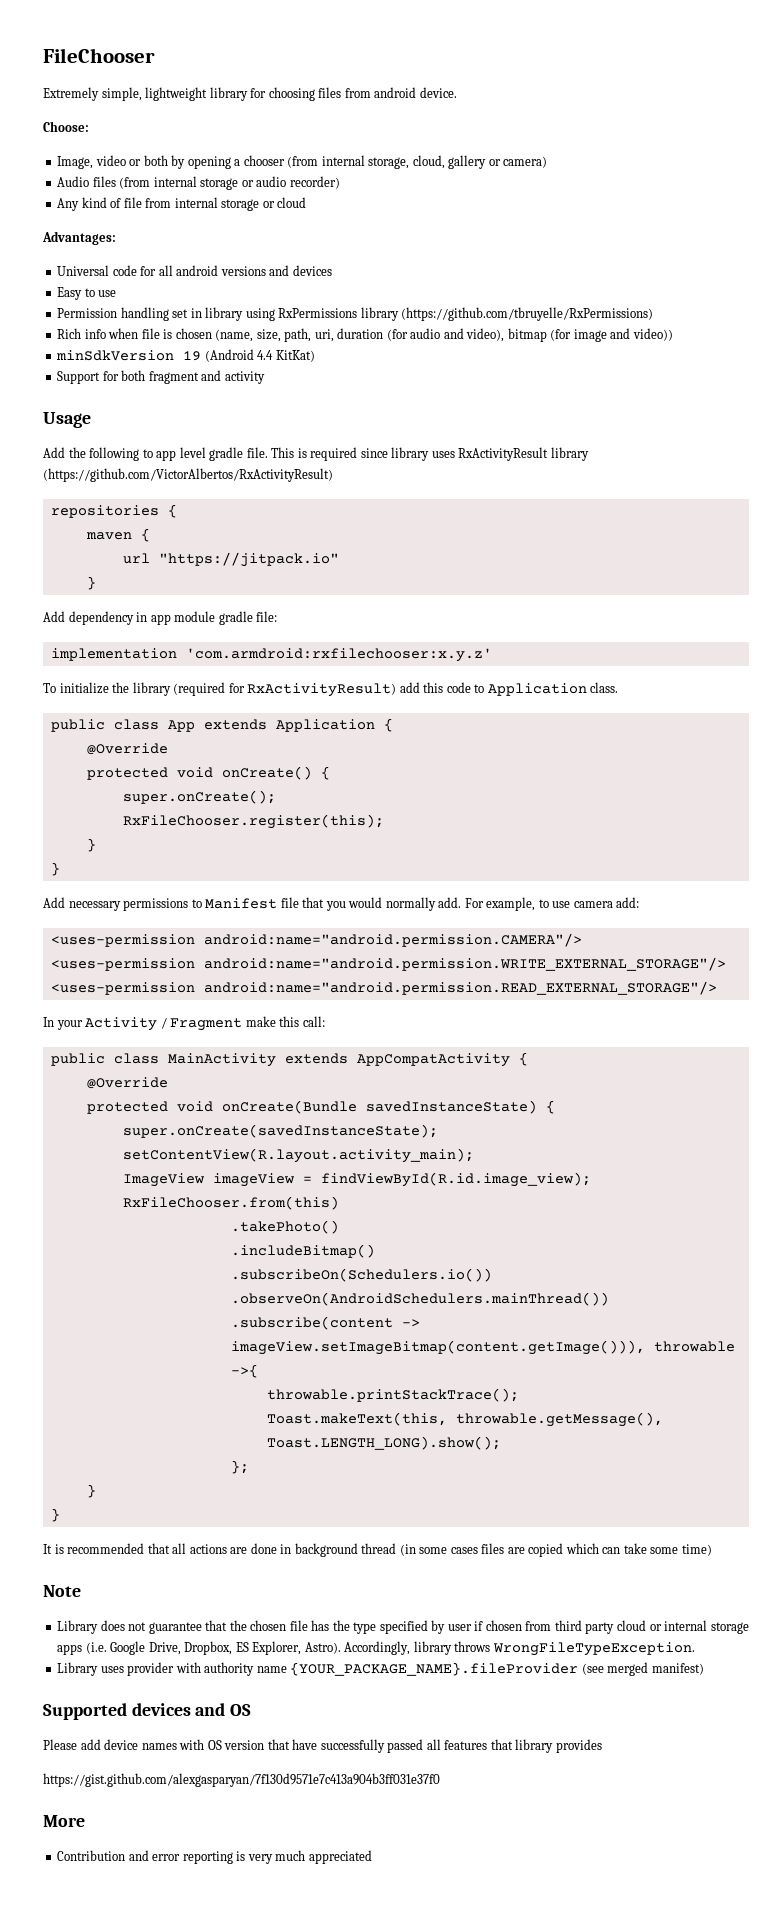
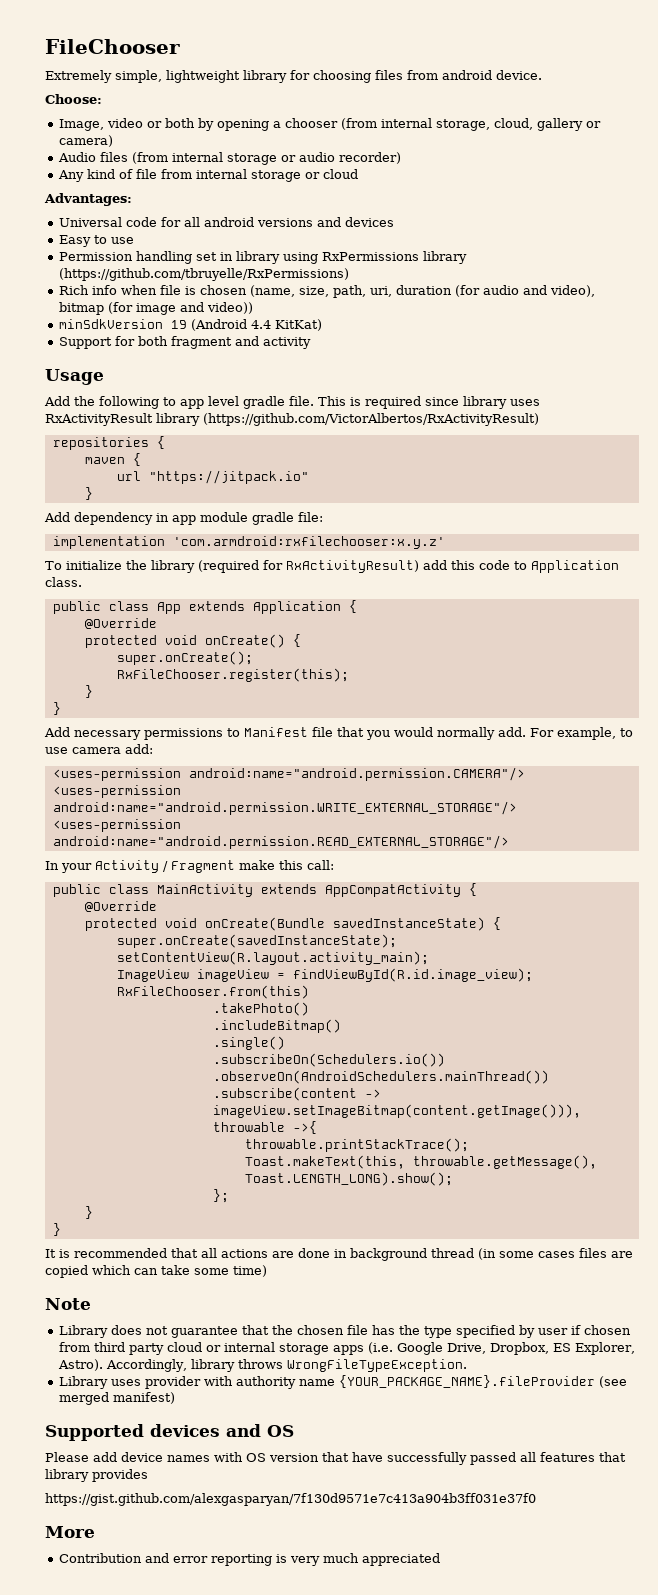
(375, 1251) none -> [212,1036,285,1050] // .single()

